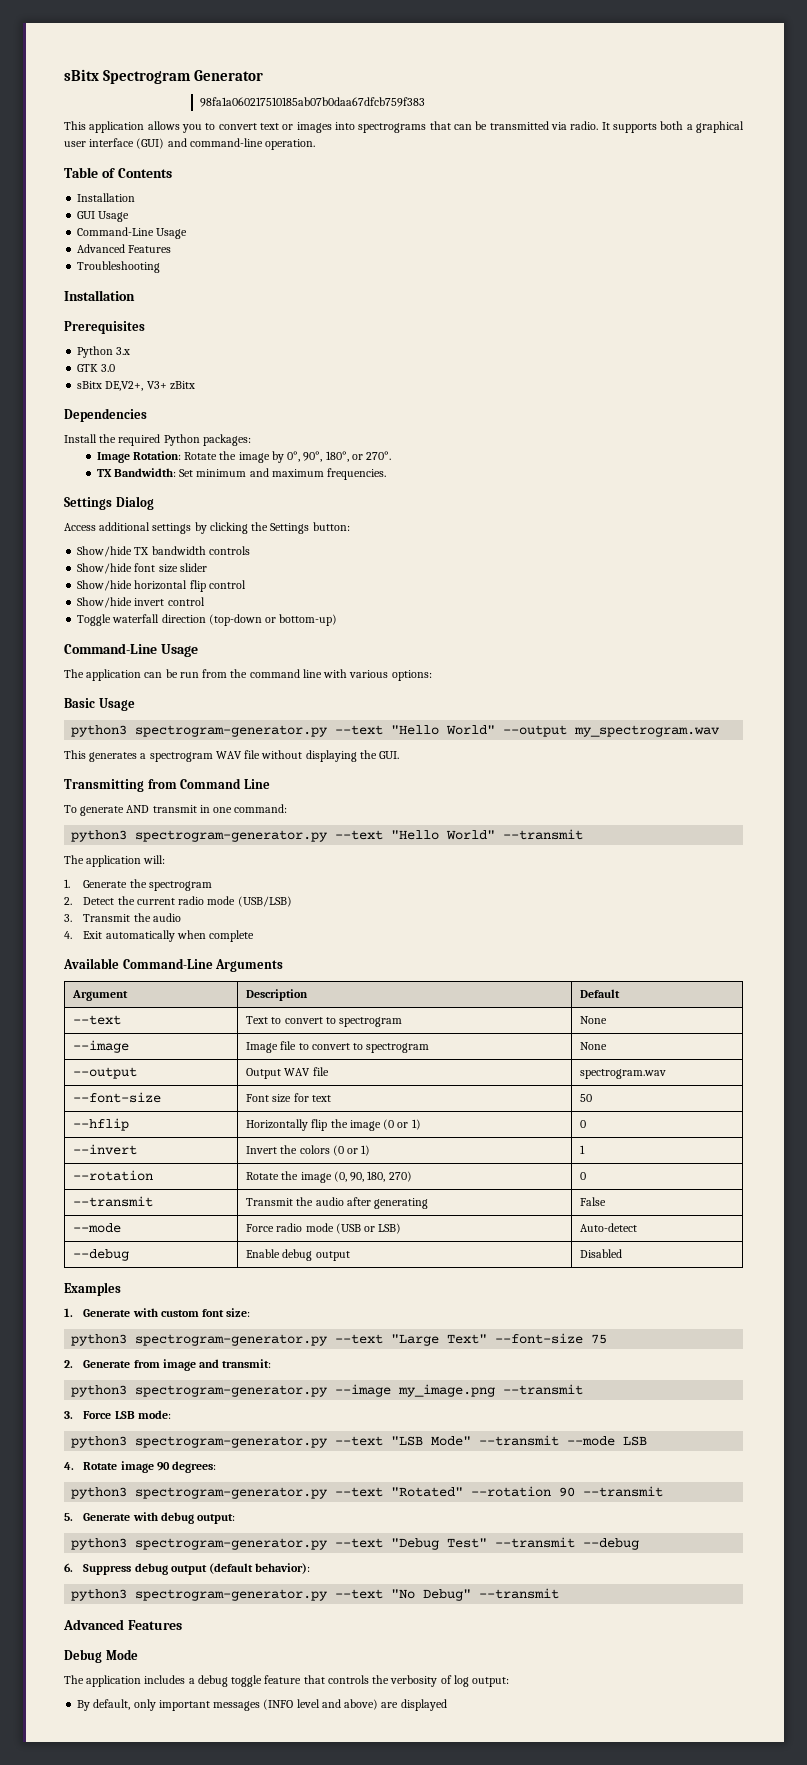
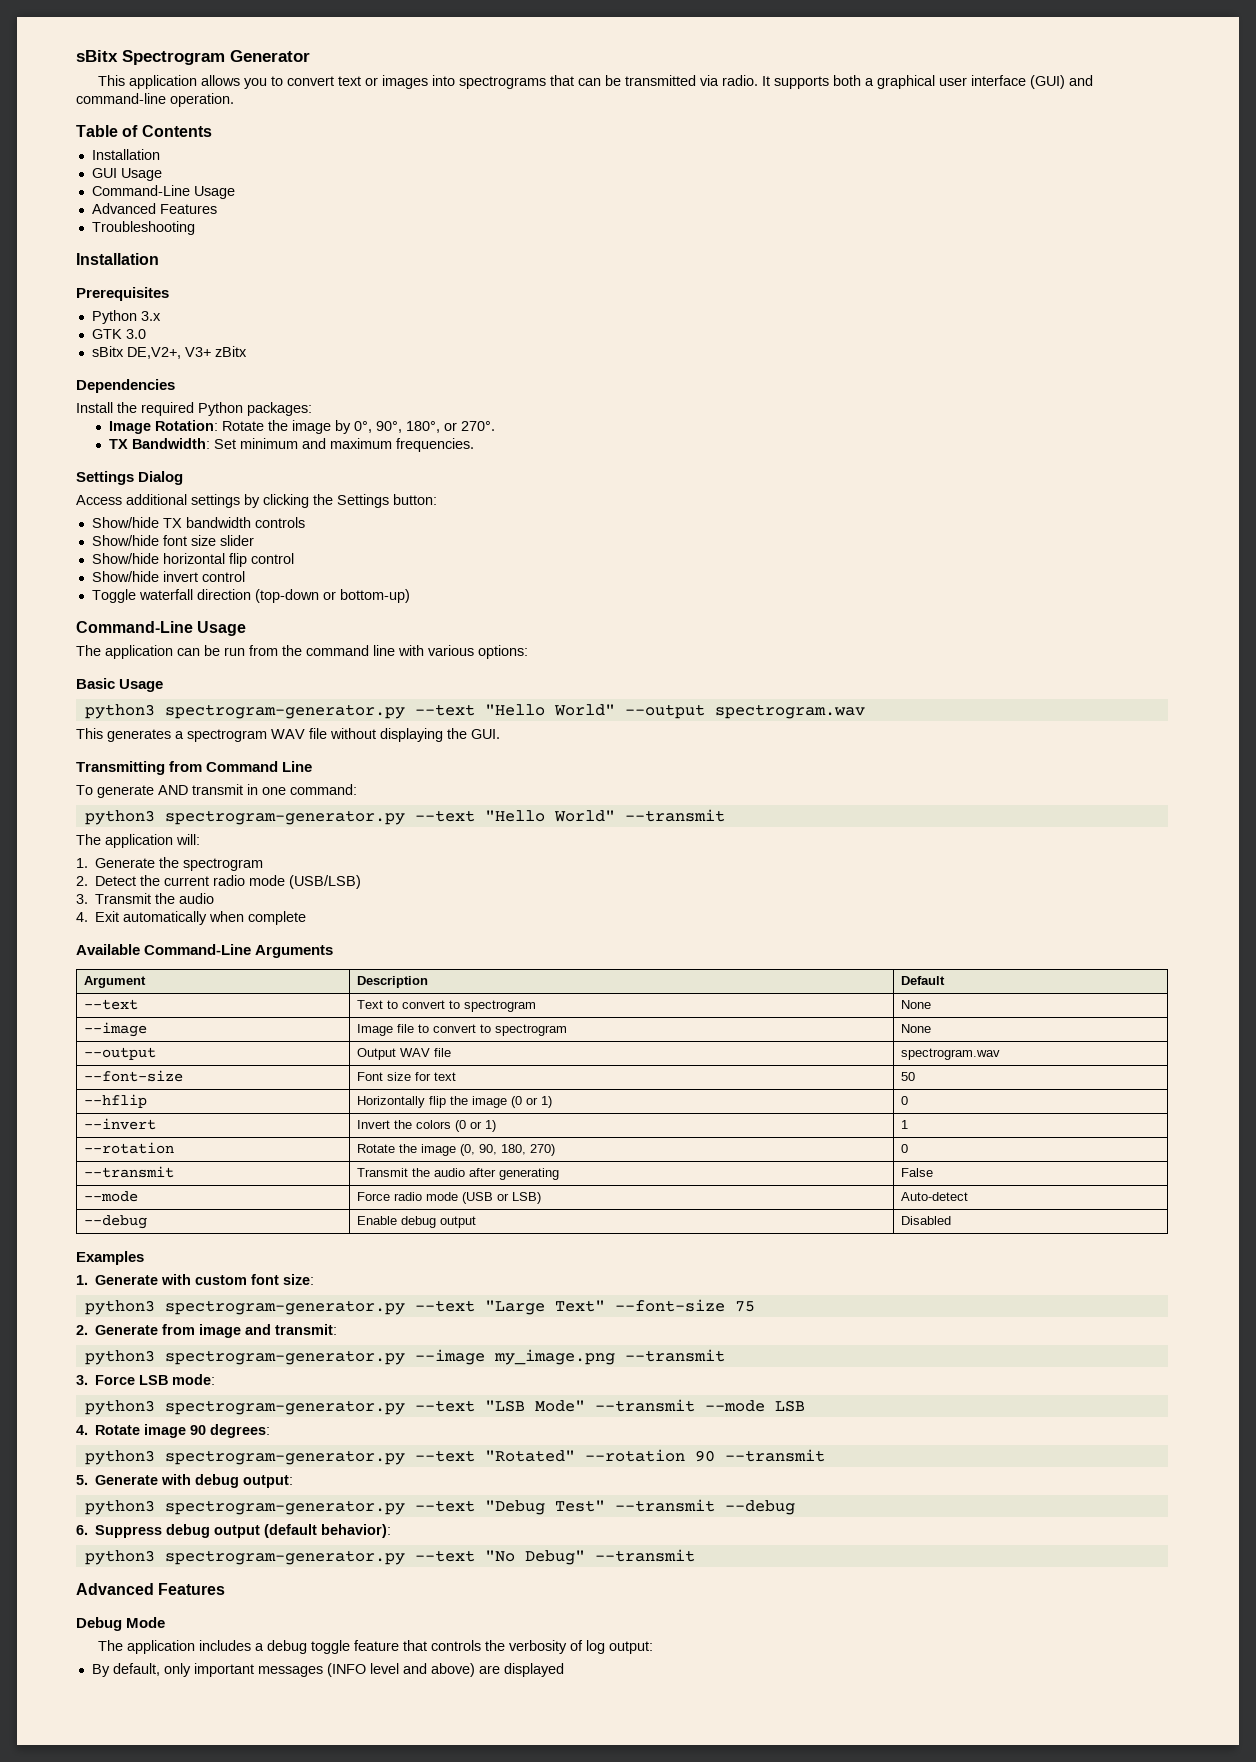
[199,97,425,107] // 98fa1a060217510185ab07b0daa67dfcb759f383 -> (310, 56) none
[574,725,721,737] my_spectrogram.wav -> [714,704,865,719] spectrogram.wav

